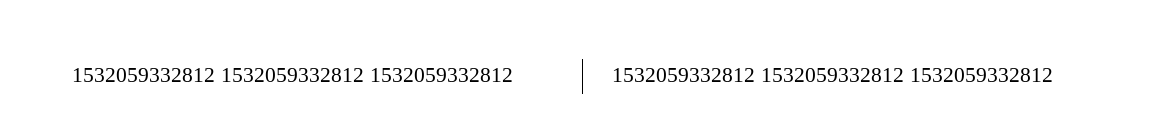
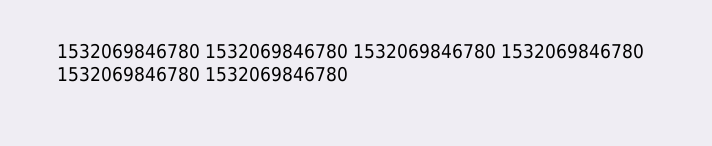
[72,68,1053,82] 1532059332812 1532059332812 1532059332812 1532059332812 1532059332812 1532059332812 -> [57,43,645,59] [57,66,349,82] 1532069846780 1532069846780 1532069846780 1532069846780 1532069846780 1532069846780

